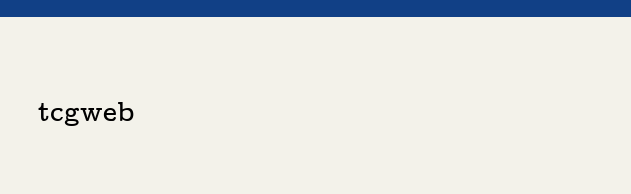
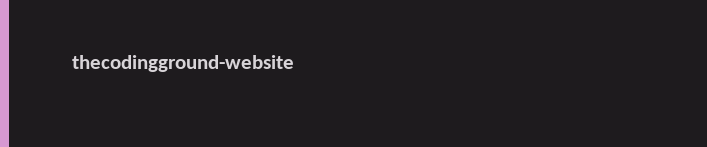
[38,102,134,126] tcgweb -> [72,55,294,72] thecodingground-website

